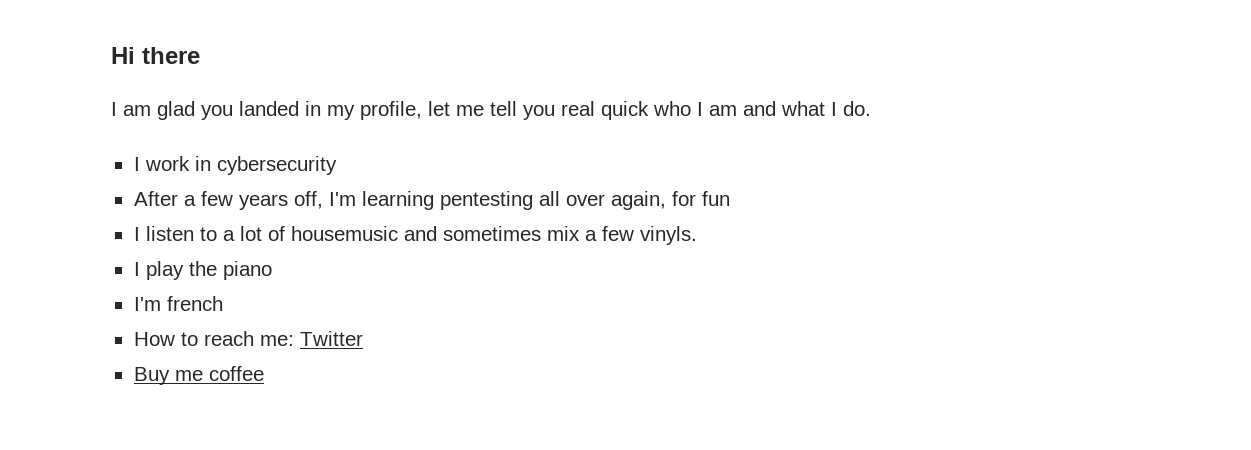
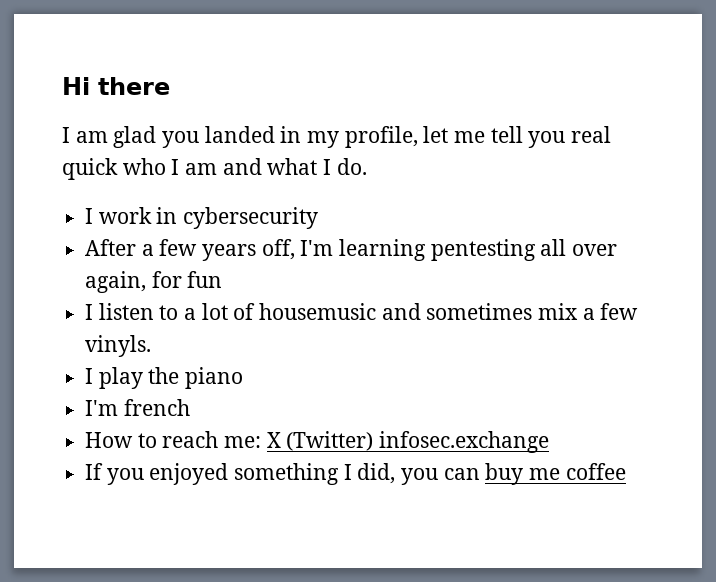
[299,331,363,346] [133,367,170,385] Twitter // Buy -> [266,431,550,453] [85,463,524,485] X (Twitter) infosec.exchange // If you enjoyed something I did, you can buy

